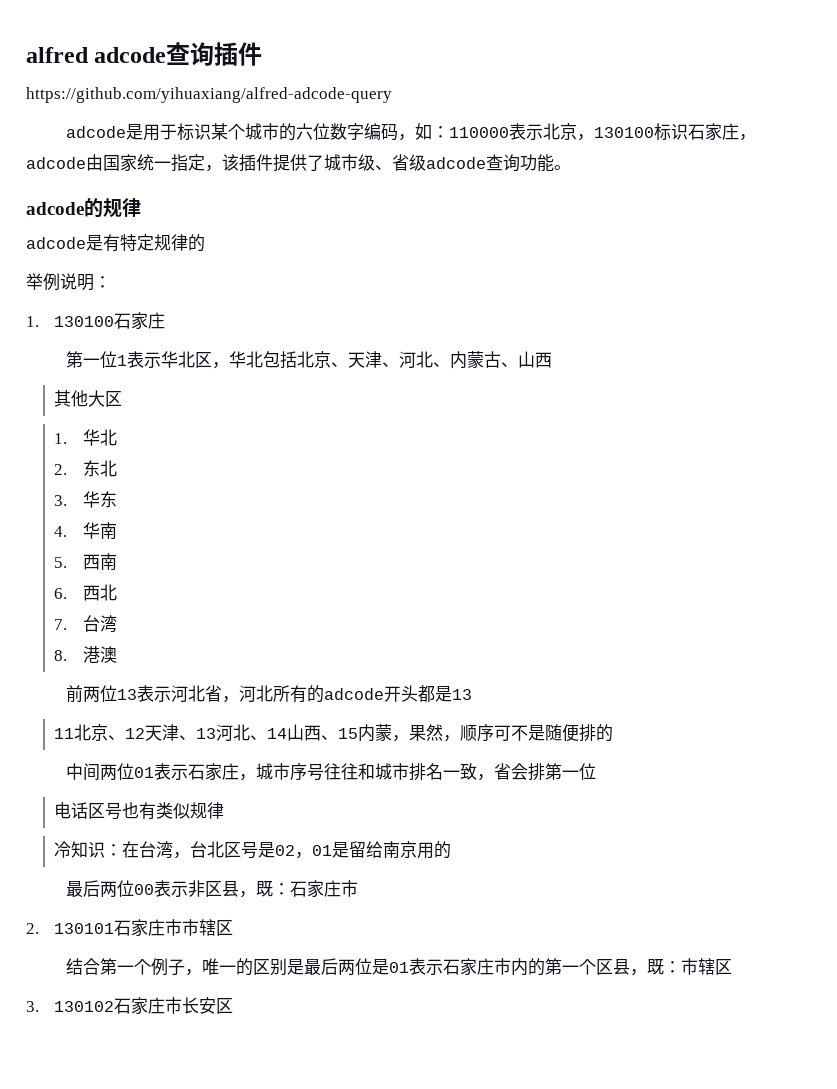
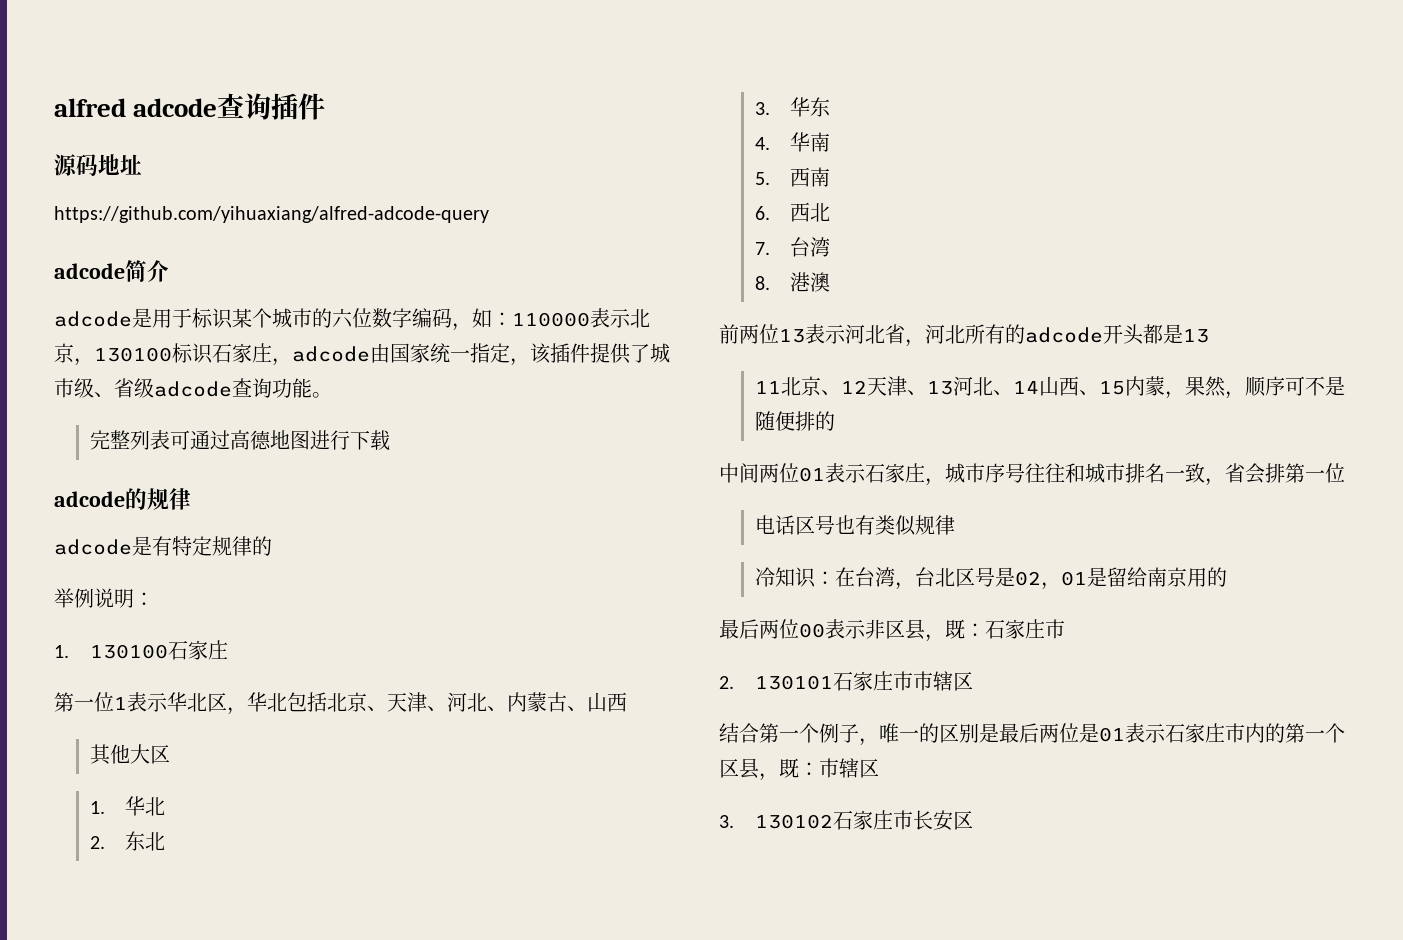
(263, 54) none -> [54,154,142,176] // 源码地址
(392, 95) none -> [54,260,169,282] // adcode简介
(571, 167) none -> [89,430,390,451] // 完整列表可通过高德地图进行下载

